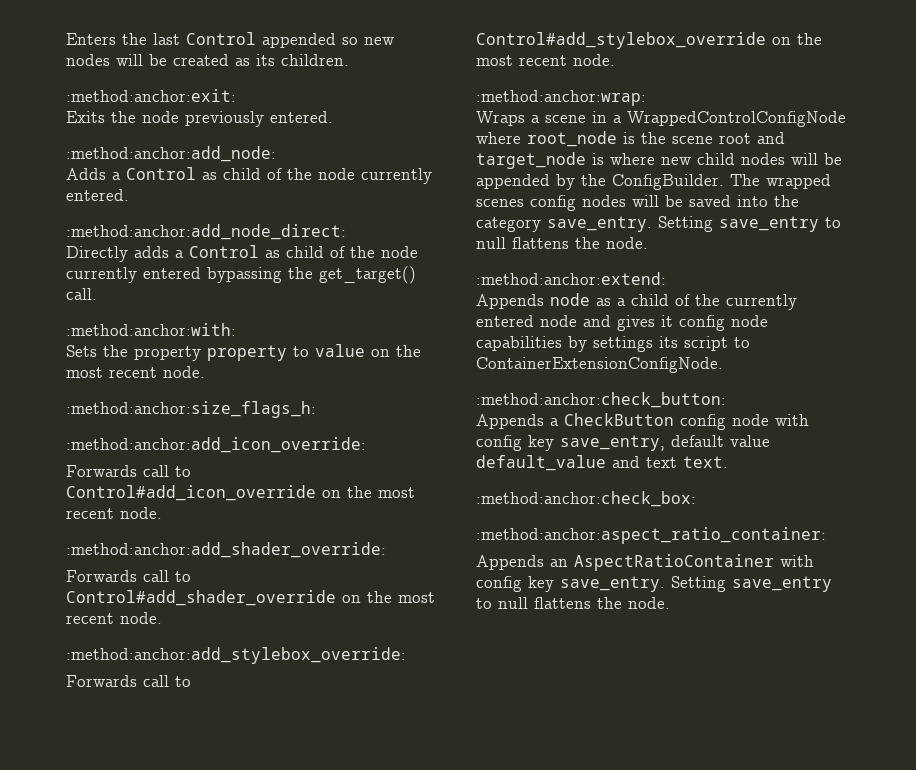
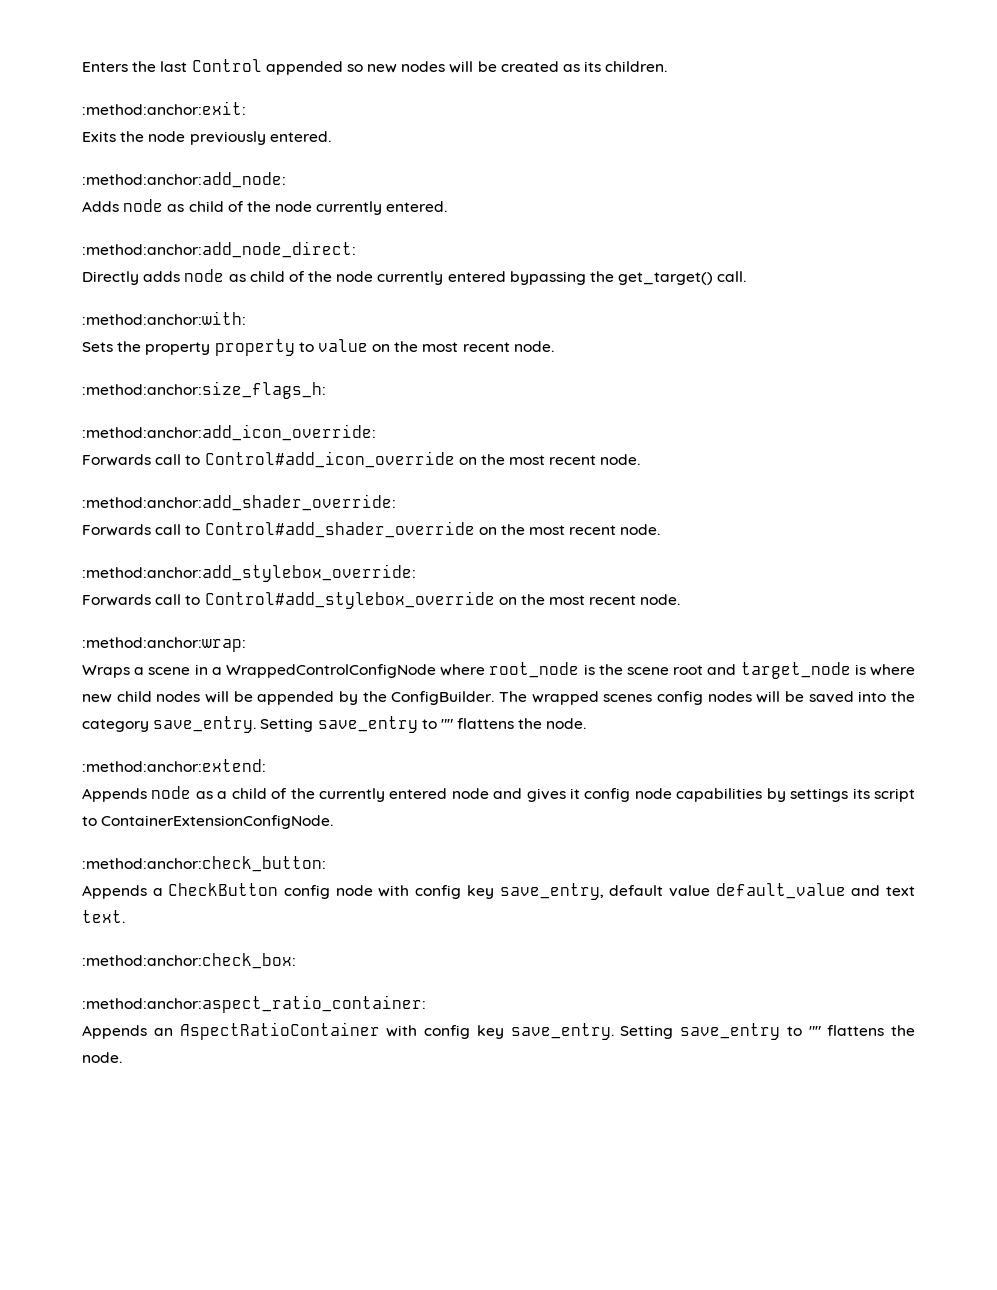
[112,167,196,180] a Control -> [123,199,164,212] node
[175,245,259,258] a Control -> [184,269,225,282] node
[476,237,506,249] null -> [440,719,453,729] ""
[498,597,528,609] null -> [808,1026,821,1036] ""

